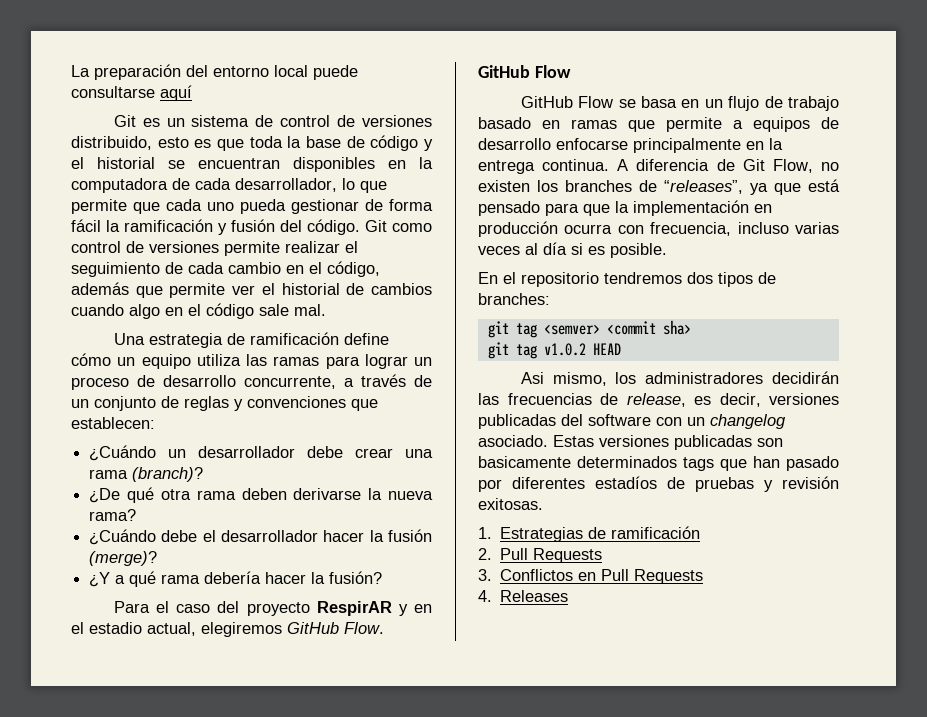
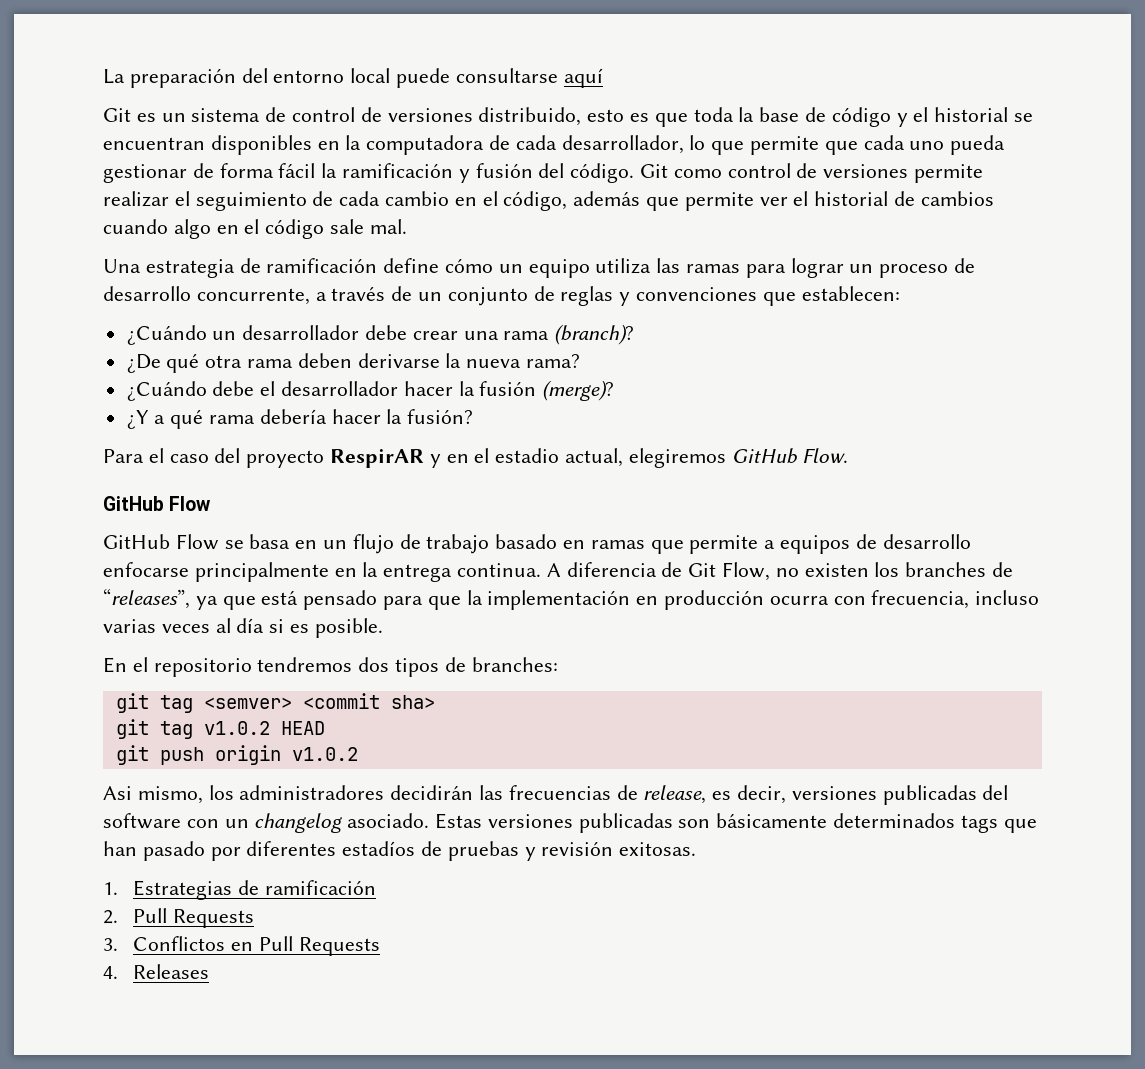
(621, 349) none -> [115,745,358,765] // git push origin v1.0.2
[478,456,571,468] basicamente -> [716,813,828,828] básicamente

